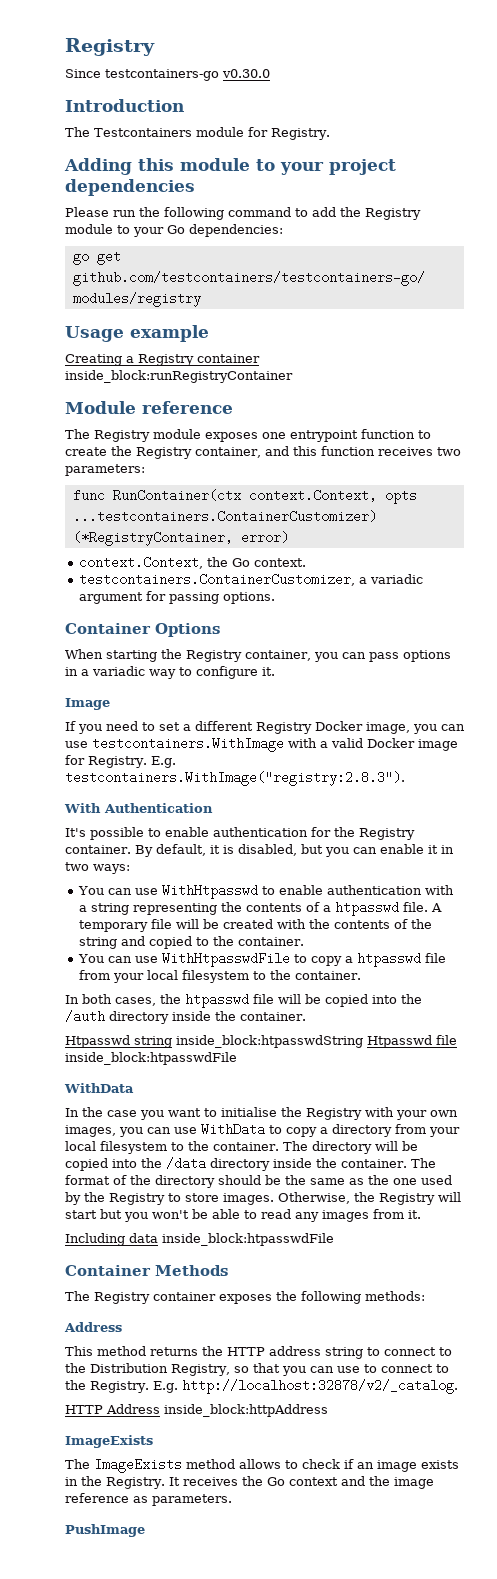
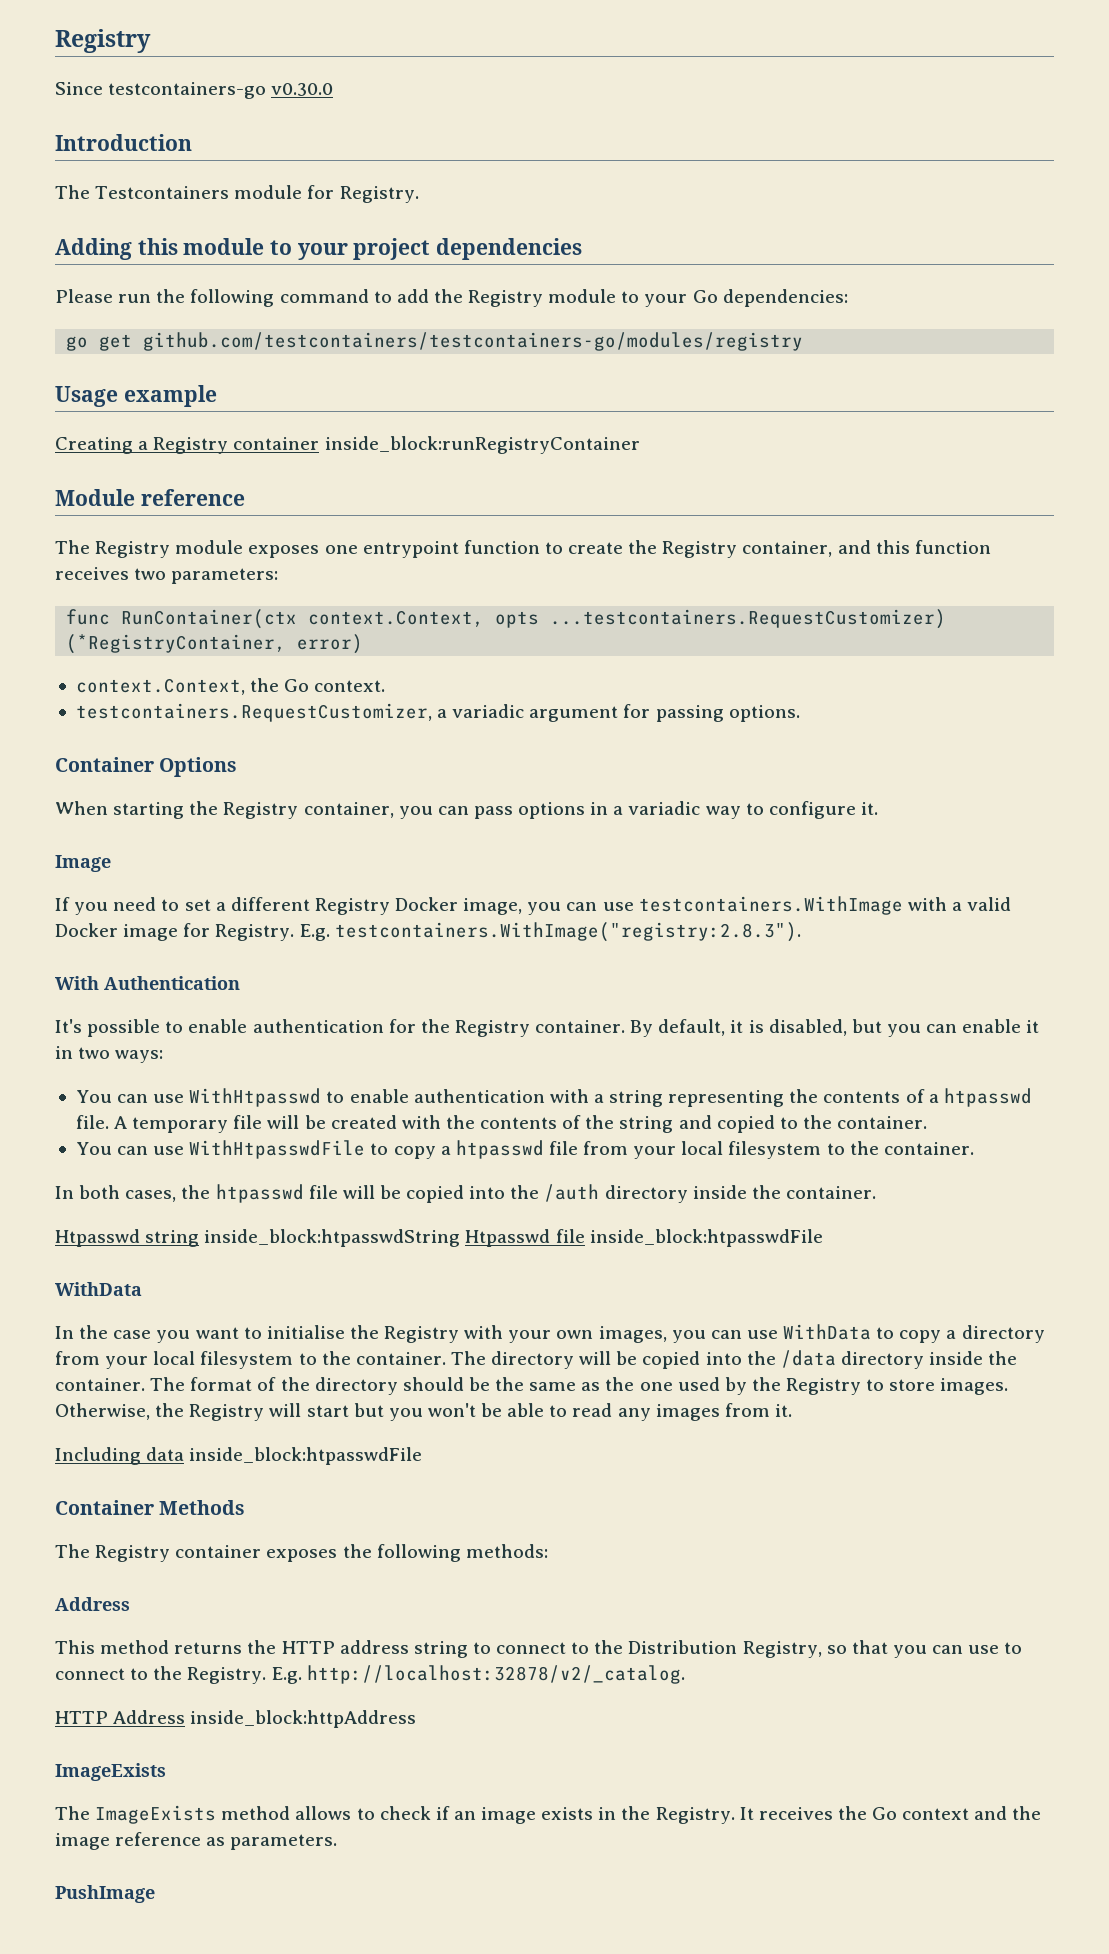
[72,510,377,523] ...testcontainers.ContainerCustomizer) -> [550,609,947,629] ...testcontainers.RequestCustomizer)
[79,573,356,586] testcontainers.ContainerCustomizer, -> [75,703,432,722] testcontainers.RequestCustomizer,

